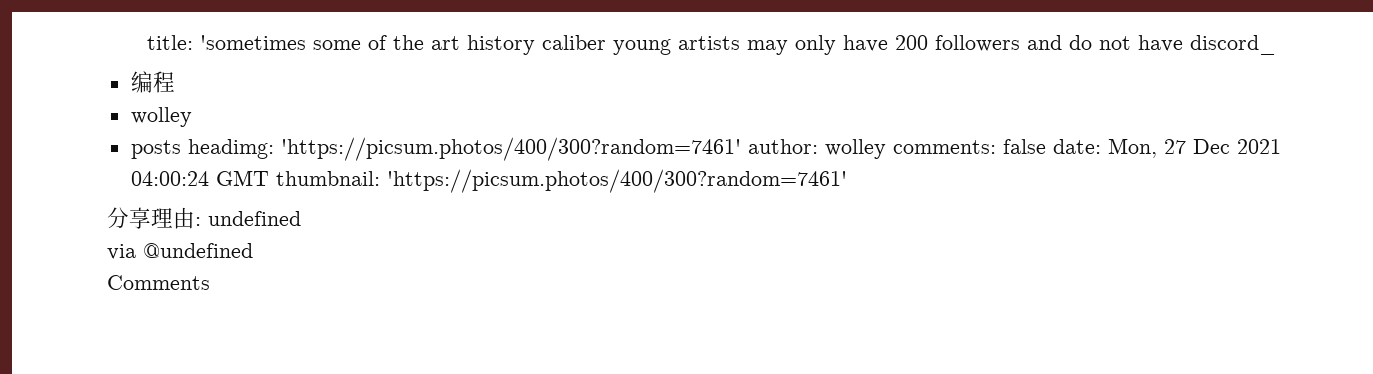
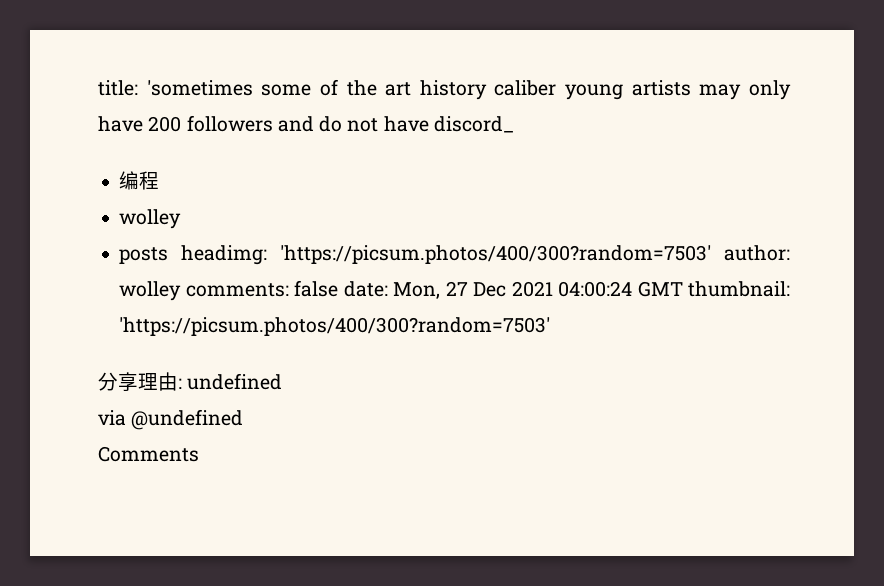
[280,137,741,161] 'https://picsum.photos/400/300?random=7461' -> [280,245,712,264] 'https://picsum.photos/400/300?random=7503'
[386,169,847,193] 'https://picsum.photos/400/300?random=7461' -> [119,317,551,336] 'https://picsum.photos/400/300?random=7503'

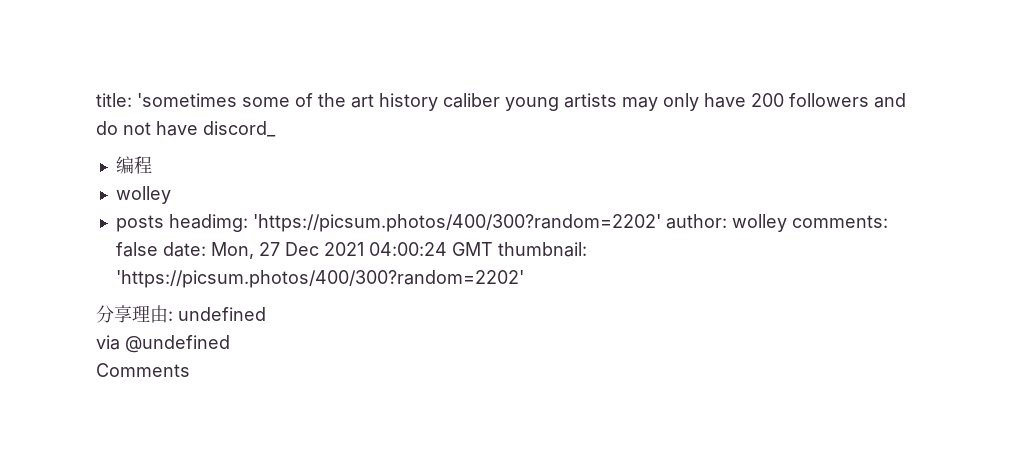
[280,245,712,264] 'https://picsum.photos/400/300?random=7503' -> [252,214,661,232] 'https://picsum.photos/400/300?random=2202'
[119,317,551,336] 'https://picsum.photos/400/300?random=7503' -> [115,270,524,288] 'https://picsum.photos/400/300?random=2202'

